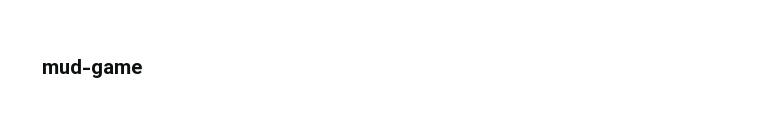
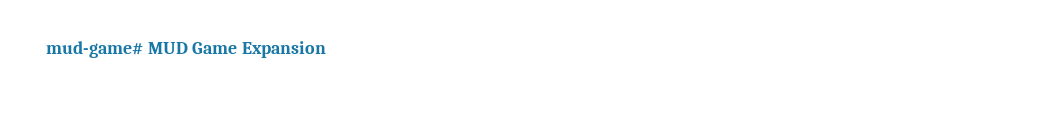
[42,59,142,78] mud-game -> [46,41,327,58] mud-game# MUD Game Expansion

